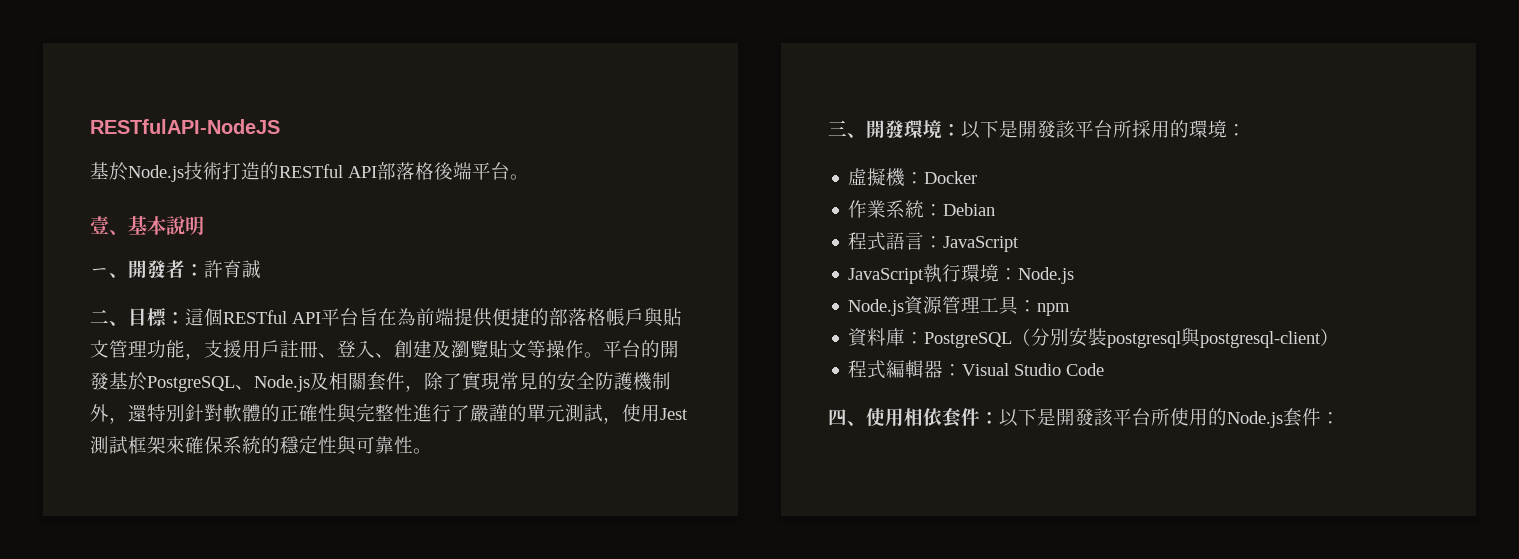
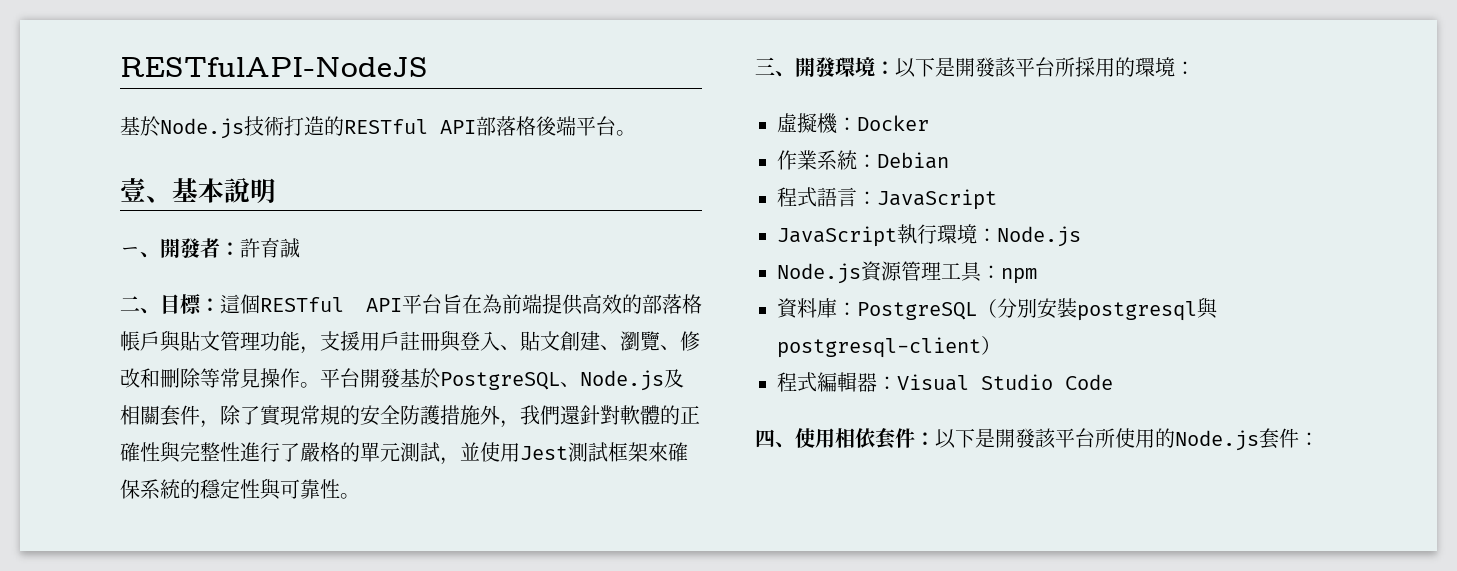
[492,308,530,326] 便捷 -> [582,294,622,314] 高效
[318,340,546,358] 、登入、創建及瀏覽貼文等 -> [440,330,700,352] [120,368,260,388] 與登入、貼文創建、瀏覽、修改和刪除等常見
[641,340,660,358] 的 -> (360, 378) none
[519,372,538,390] 見 -> [320,405,340,425] 規
[633,372,671,391] [90,404,185,424] 機制外，還特別 -> [440,405,580,428] 措施外，我們還
[489,404,508,422] 謹 -> [320,442,340,462] 格
(622, 420) none -> [460,442,480,461] 並

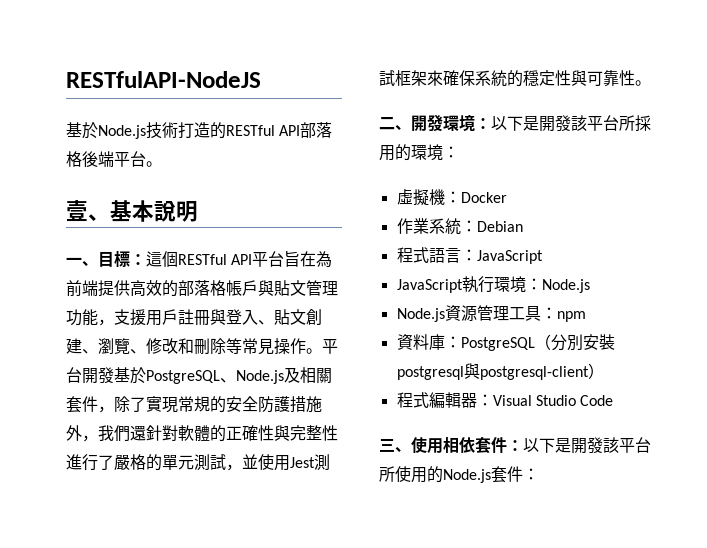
[120,238,300,258] [120,296,140,312] ㄧ、開發者：許育誠 // 二 -> [66,257,82,265] 一
[755,57,775,75] 三 -> [379,117,395,130] 二
[755,429,775,448] 四 -> [379,439,395,452] 三

